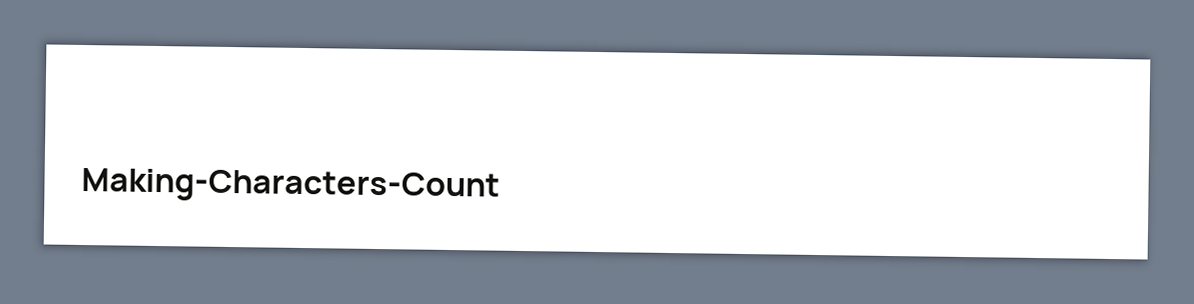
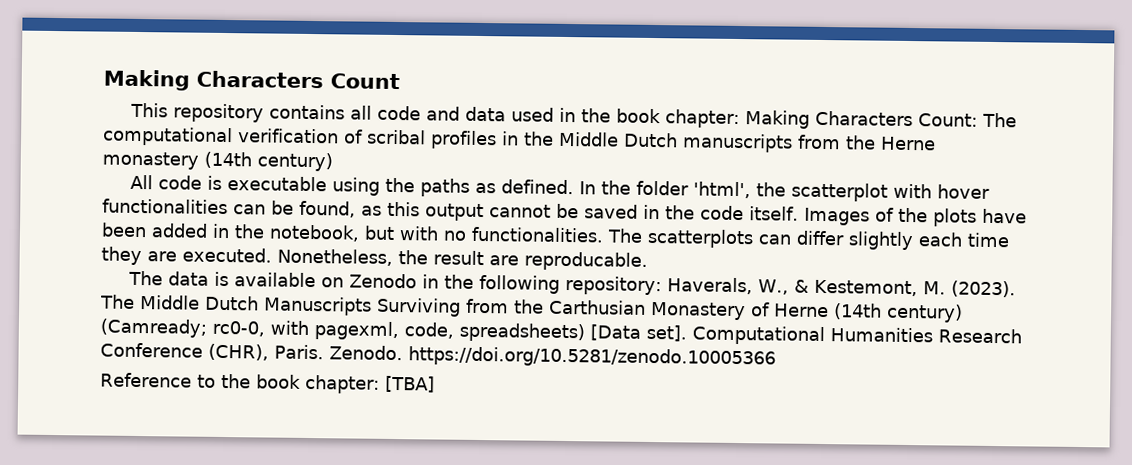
[81,167,500,205] Making-Characters-Count -> [103,69,400,91] [130,102,1018,129] [102,126,936,153] [102,151,333,172] [130,174,991,202] [102,198,1027,227] [101,222,1010,251] [101,246,648,271] [128,270,1017,298] [100,294,963,323] [100,318,1022,346] [100,342,776,369] [100,372,435,394] Making Characters Count // This repository contains all code and data used in the book chapter: Making Characters Count: The computational verification of scribal profiles in the Middle Dutch manuscripts from the Herne monastery (14th century) // All code is executable using the paths as defined. In the folder 'html', the scatterplot with hover functionalities can be found, as this output cannot be saved in the code itself. Images of the plots have been added in the notebook, but with no functionalities. The scatterplots can differ slightly each time they are executed. Nonetheless, the result are reproducable. // The data is available on Zenodo in the following repository: Haverals, W., & Kestemont, M. (2023). The Middle Dutch Manuscripts Surviving from the Carthusian Monastery of Herne (14th century) (Camready; rc0-0, with pagexml, code, spreadsheets) [Data set]. Computational Humanities Research Conference (CHR), Paris. Zenodo. https://doi.org/10.5281/zenodo.10005366 // Reference to the book chapter: [TBA]

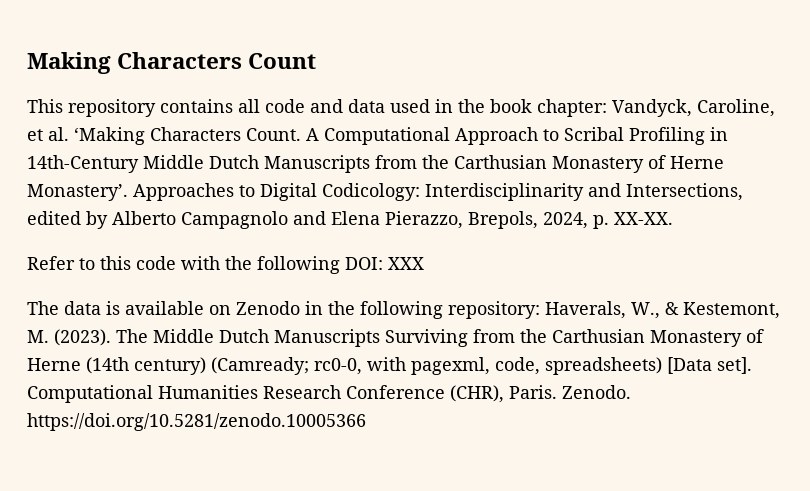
[745,110,1018,129] [102,126,936,153] [102,151,333,172] [130,174,991,202] [102,198,1027,227] [101,222,1010,251] [101,246,648,271] Making Characters Count: The computational verification of scribal profiles in the Middle Dutch manuscripts from the Herne monastery (14th century) // All code is executable using the paths as defined. In the folder 'html', the scatterplot with hover functionalities can be found, as this output cannot be saved in the code itself. Images of the plots have been added in the notebook, but with no functionalities. The scatterplots can differ slightly each time they are executed. Nonetheless, the result are reproducable. -> [612,99,775,117] [27,127,728,145] [27,155,724,173] [27,183,743,201] [27,211,673,229] [27,256,424,274] Vandyck, Caroline, et al. ‘Making Characters Count. A Computational Approach to Scribal Profiling in 14th-Century Middle Dutch Manuscripts from the Carthusian Monastery of Herne Monastery’. Approaches to Digital Codicology: Interdisciplinarity and Intersections, edited by Alberto Campagnolo and Elena Pierazzo, Brepols, 2024, p. XX-XX. // Refer to this code with the following DOI: XXX
[100,372,435,394] // Reference to the book chapter: [TBA] -> (366, 422) none

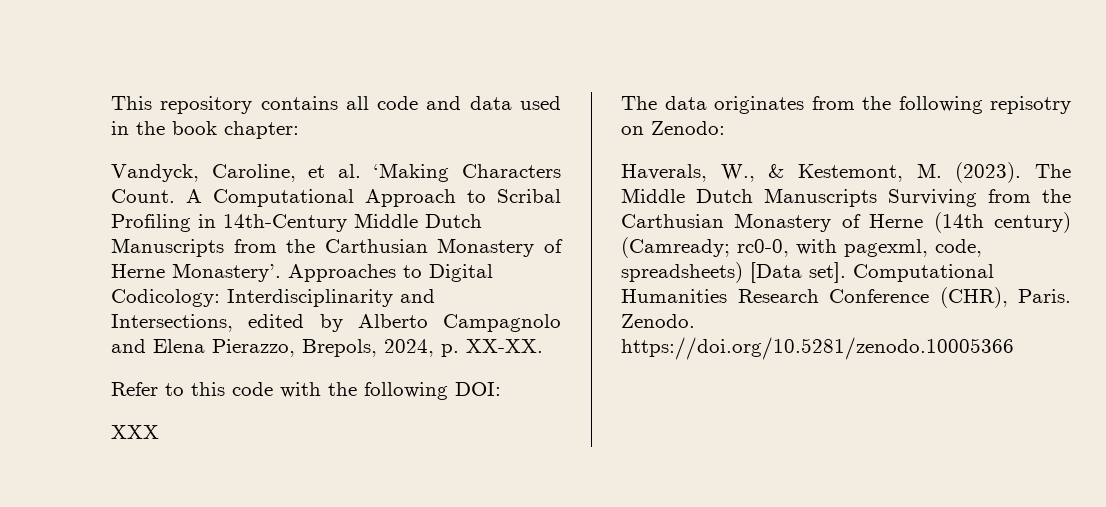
[27,52,317,74] Making Characters Count // -> (111, 103) none
(607, 108) none -> (299, 130) //
(383, 263) none -> (501, 389) //
[106,301,540,319] is available on Zenodo in the following repository: -> [714,96,1071,114] [621,121,725,135] originates from the following repisotry on Zenodo: //

